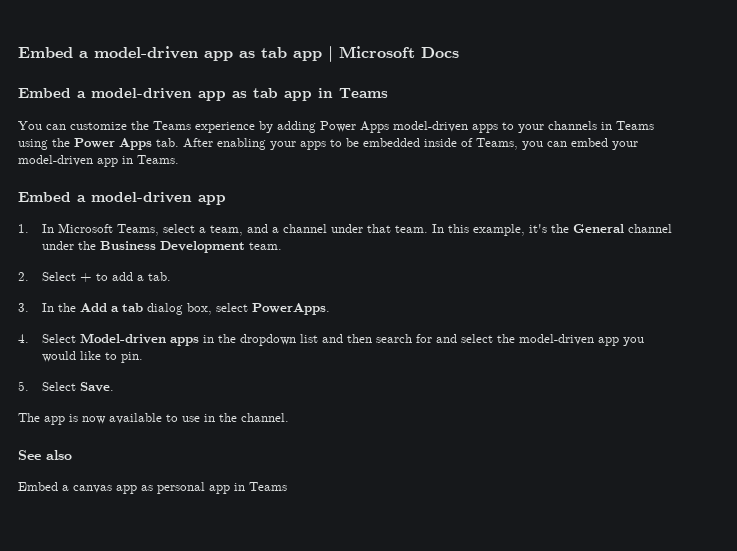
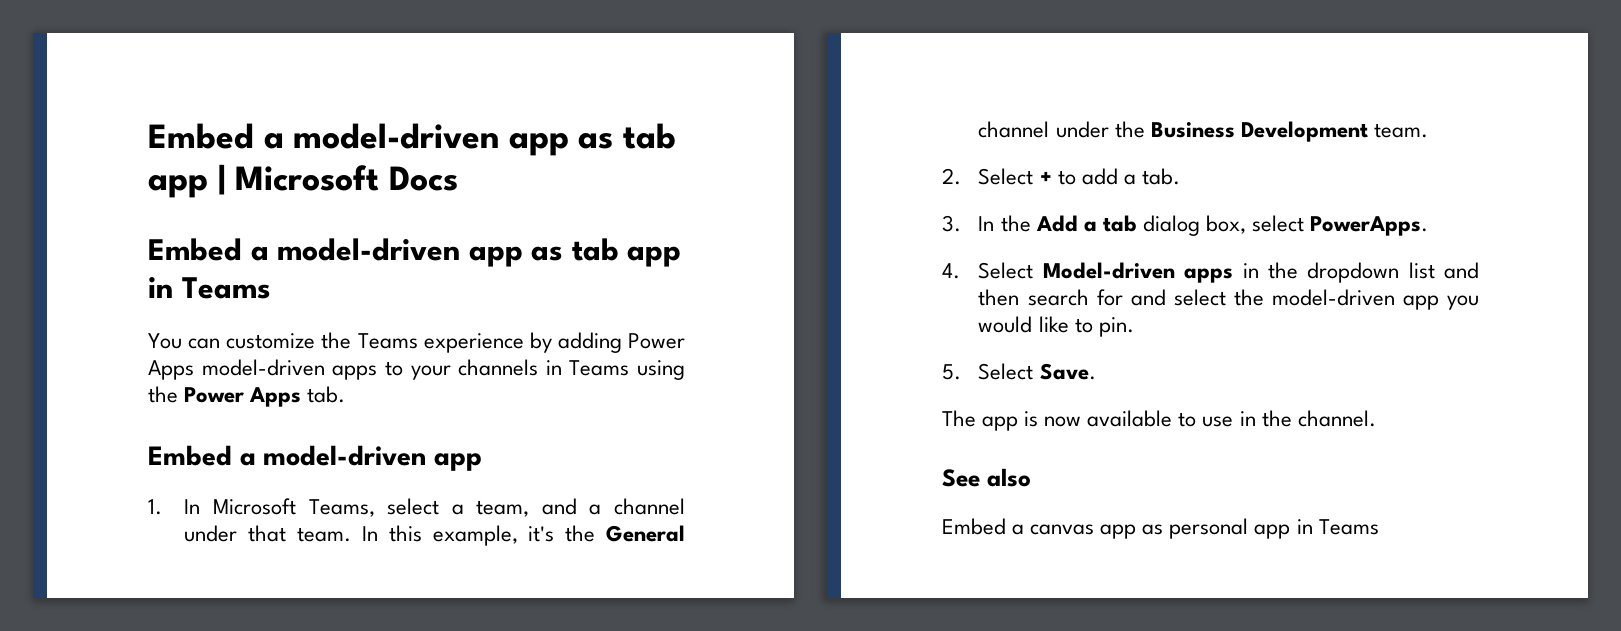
[183,138,638,150] [18,155,179,167] After enabling your apps to be embedded inside of Teams, you can embed your model-driven app in Teams. -> (346, 394) none

